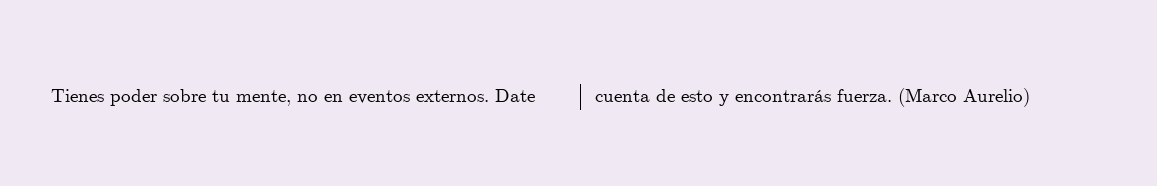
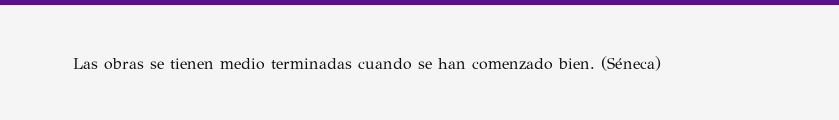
[51,88,1030,107] Tienes poder sobre tu mente, no en eventos externos. Date cuenta de esto y encontrarás fuerza. (Marco Aurelio) -> [73,56,661,71] Las obras se tienen medio terminadas cuando se han comenzado bien. (Séneca)

